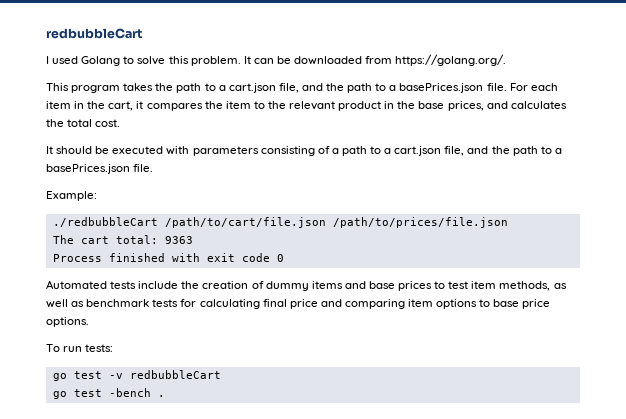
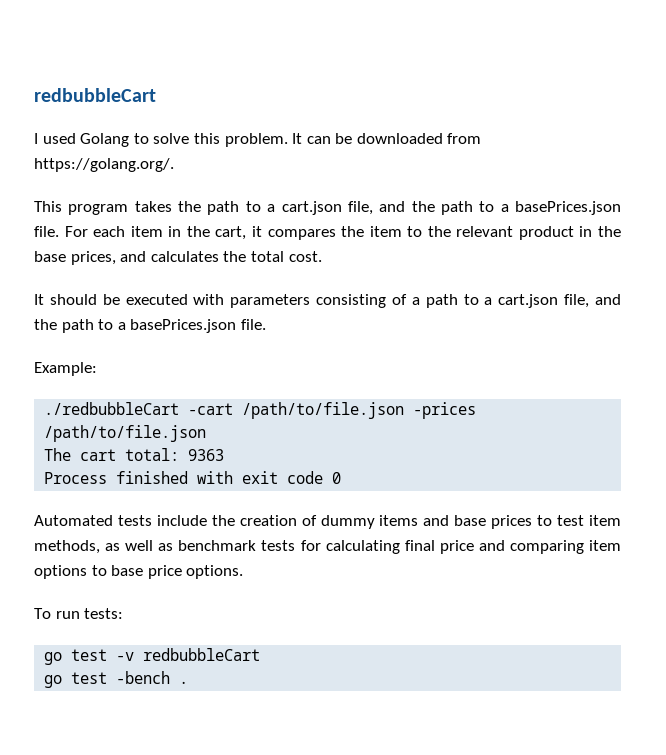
[164,217,508,228] /path/to/cart/file.json /path/to/prices/file.json -> [188,402,477,419] [44,425,207,442] -cart /path/to/file.json -prices /path/to/file.json

